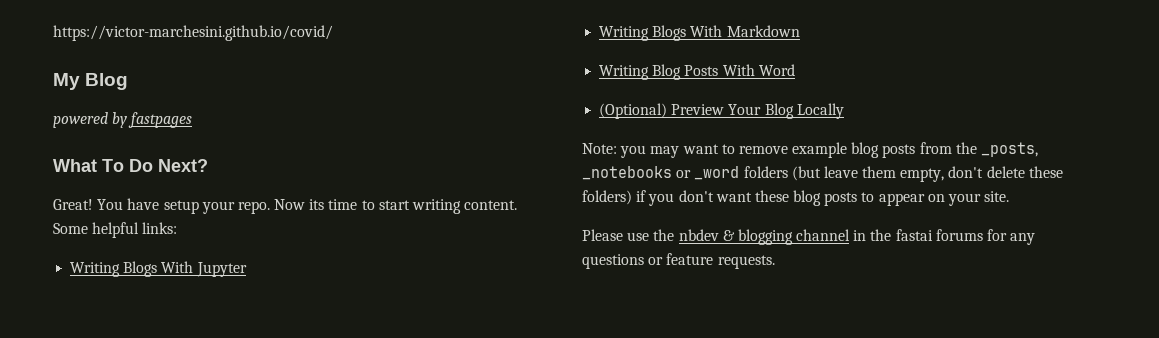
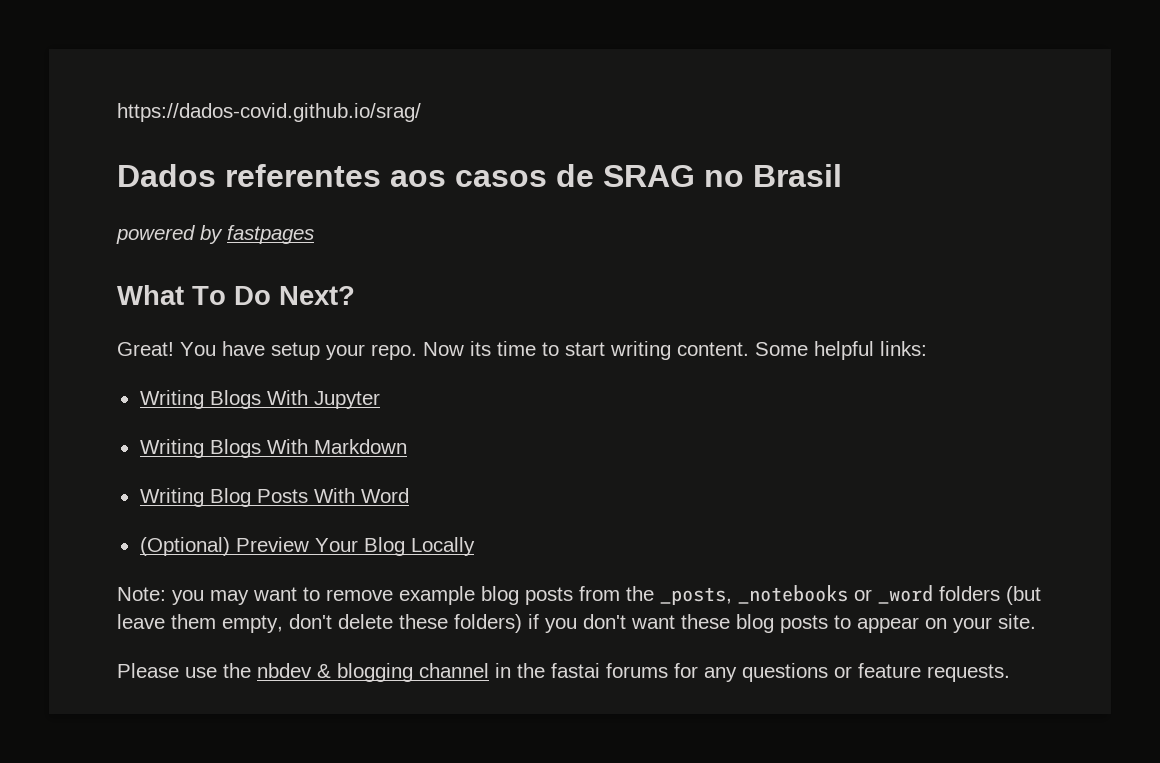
[53,25,333,41] [53,73,129,90] https://victor-marchesini.github.io/covid/ // My Blog -> [117,103,421,122] [117,164,842,187] https://dados-covid.github.io/srag/ // Dados referentes aos casos de SRAG no Brasil

